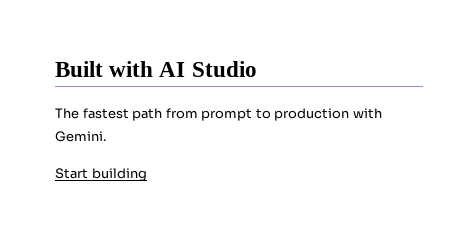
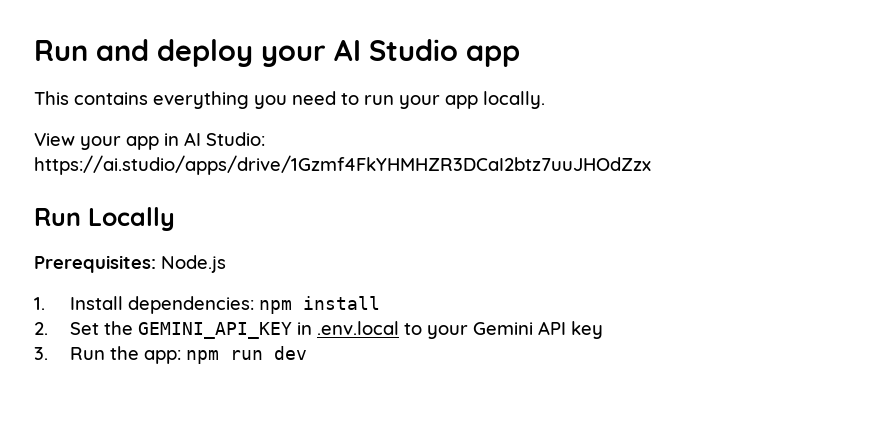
[55,61,257,77] [55,108,382,121] [55,131,106,142] [55,168,147,181] Built with AI Studio // The fastest path from prompt to production with Gemini. // Start building -> [34,39,520,67] [34,91,545,109] [34,132,265,150] [34,155,651,175] [34,207,175,231] [34,255,226,273] [34,296,381,314] [34,321,604,339] [34,346,308,364] Run and deploy your AI Studio app // This contains everything you need to run your app locally. // View your app in AI Studio: https://ai.studio/apps/drive/1Gzmf4FkYHMHZR3DCaI2btz7uuJHOdZzx // Run Locally // Prerequisites: Node.js // 1. Install dependencies: npm install // 2. Set the GEMINI_API_KEY in .env.local to your Gemini API key // 3. Run the app: npm run dev

